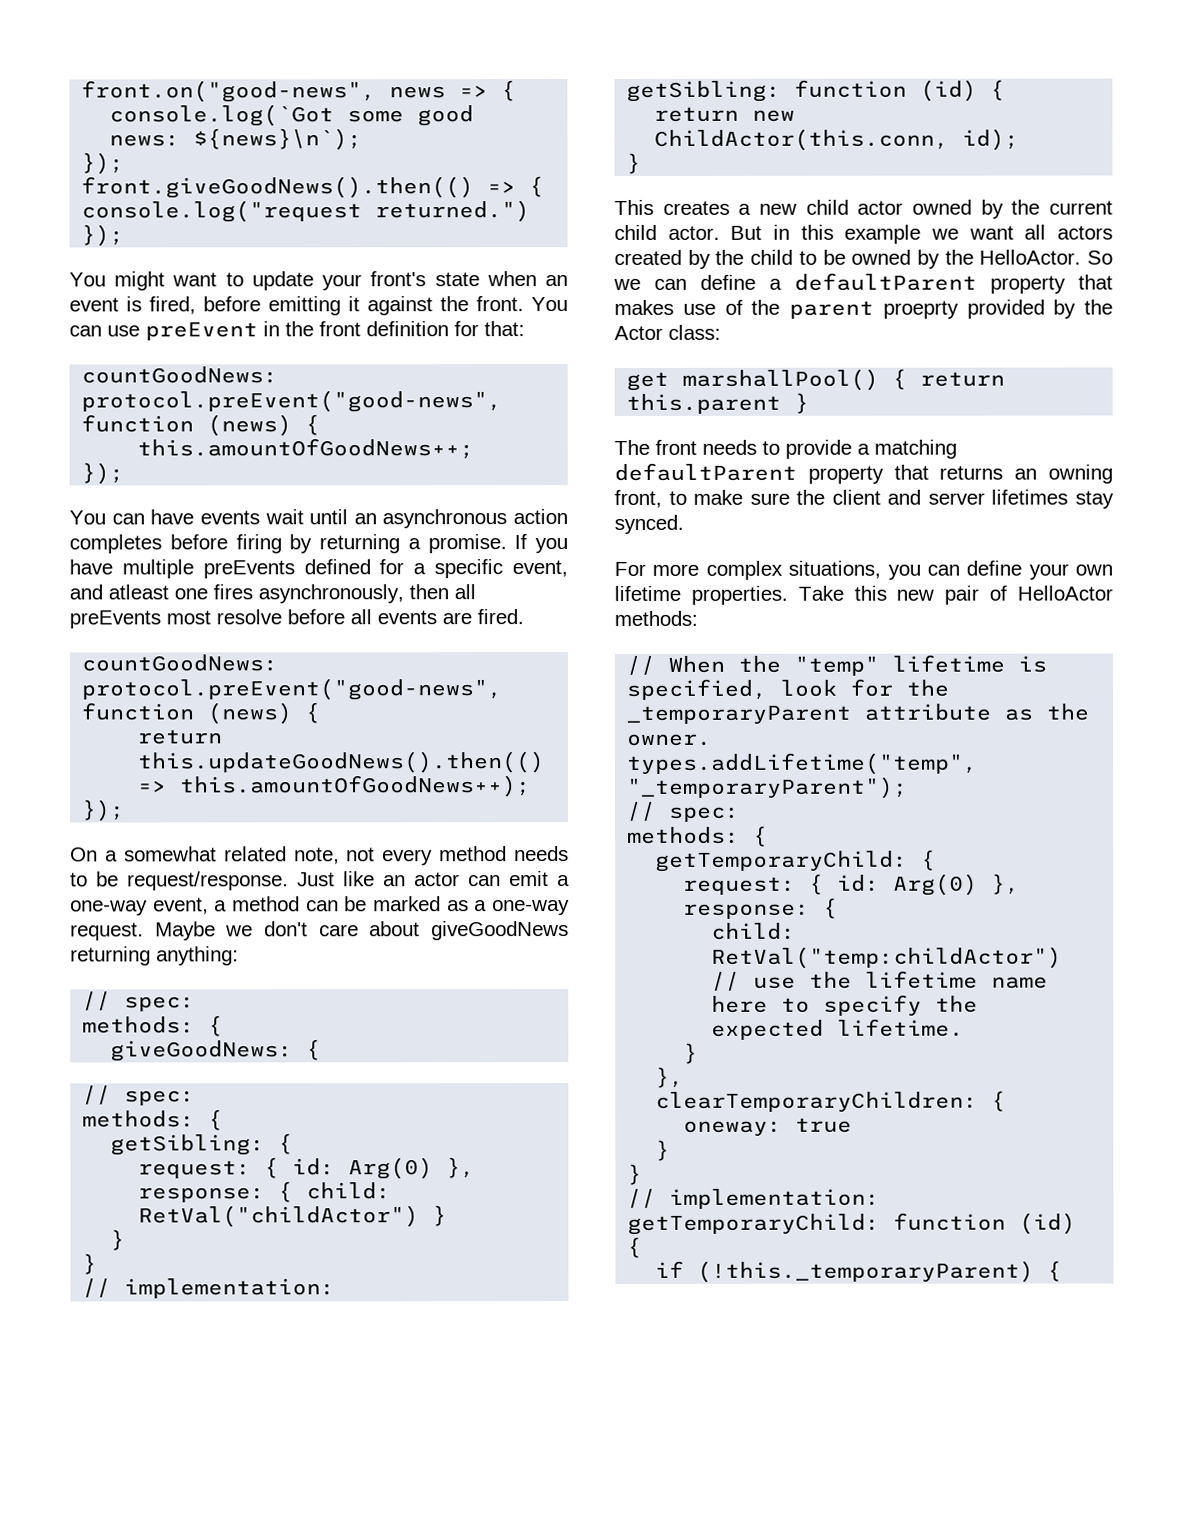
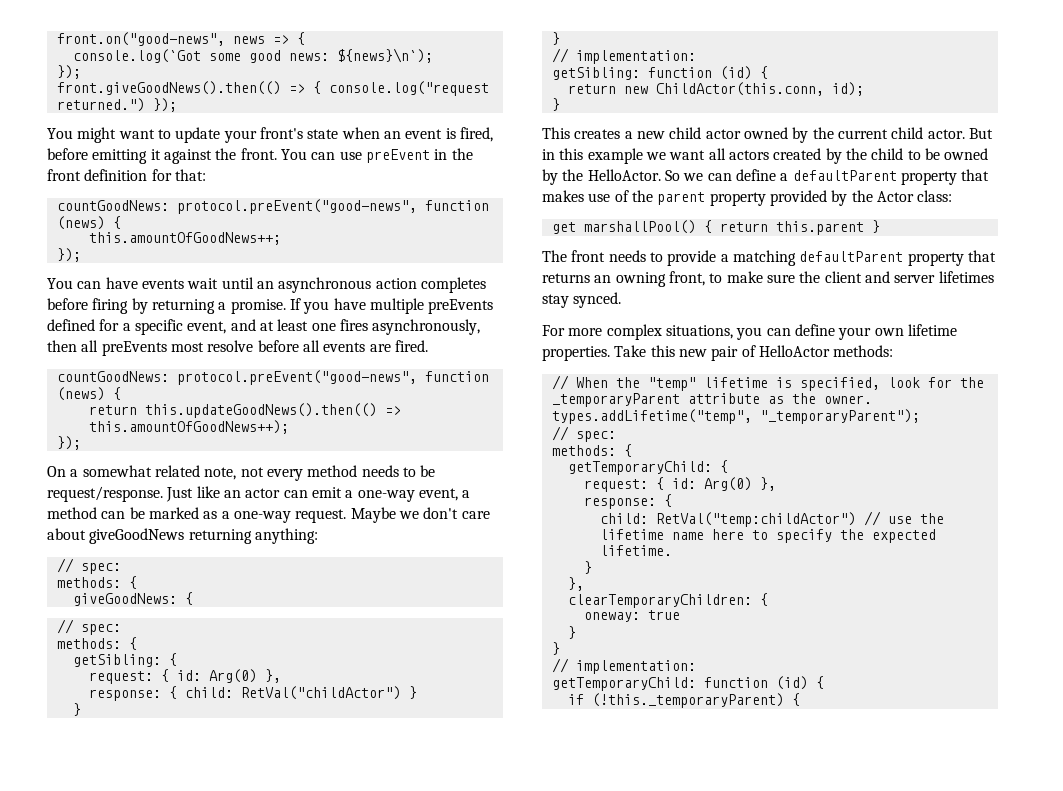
[108,584,169,600] atleast -> [259,319,309,331] at least
[882,300,959,319] proeprty -> [709,192,766,206] property

